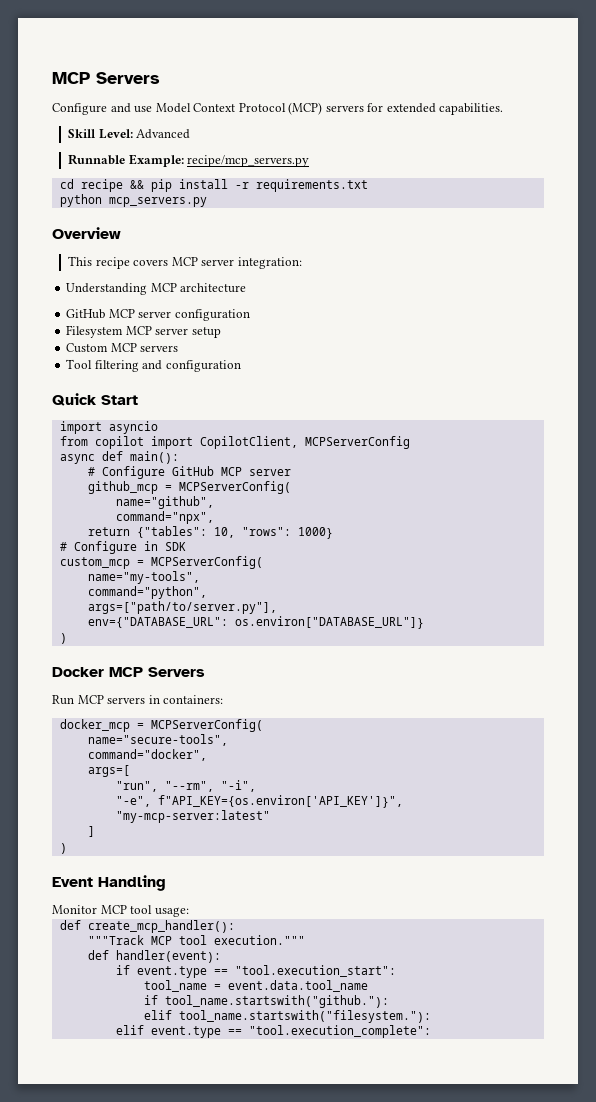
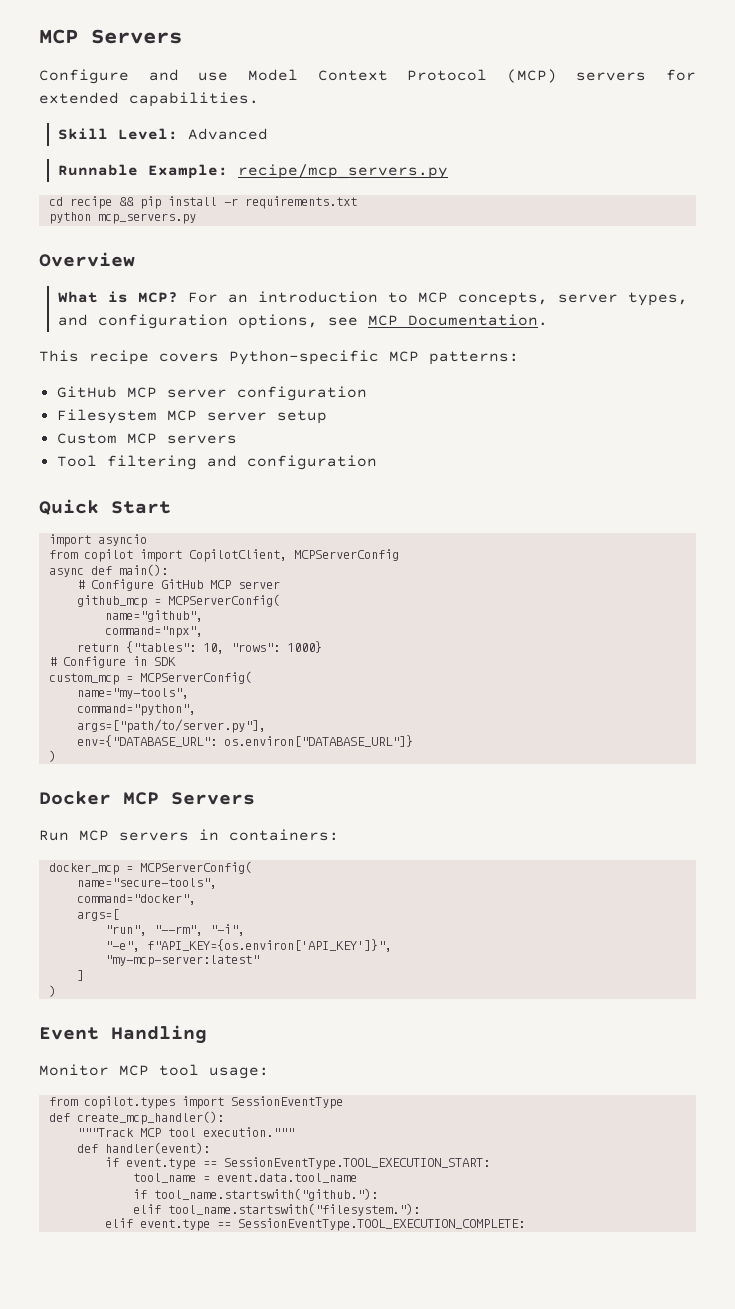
[68,256,302,269] [66,283,247,295] This recipe covers MCP server integration: // Understanding MCP architecture -> [58,291,689,306] [58,314,549,329] [39,350,519,365] What is MCP? For an introduction to MCP concepts, server types, and configuration options, see MCP Documentation. // This recipe covers Python-specific MCP patterns:
(189, 912) none -> [48,1096,343,1109] // from copilot.types import SessionEventType
[234,965,396,977] "tool.execution_start": -> [223,1157,490,1170] SessionEventType.TOOL_EXECUTION_START:
[248,1025,431,1038] "tool.execution_complete": -> [237,1218,525,1231] SessionEventType.TOOL_EXECUTION_COMPLETE:

